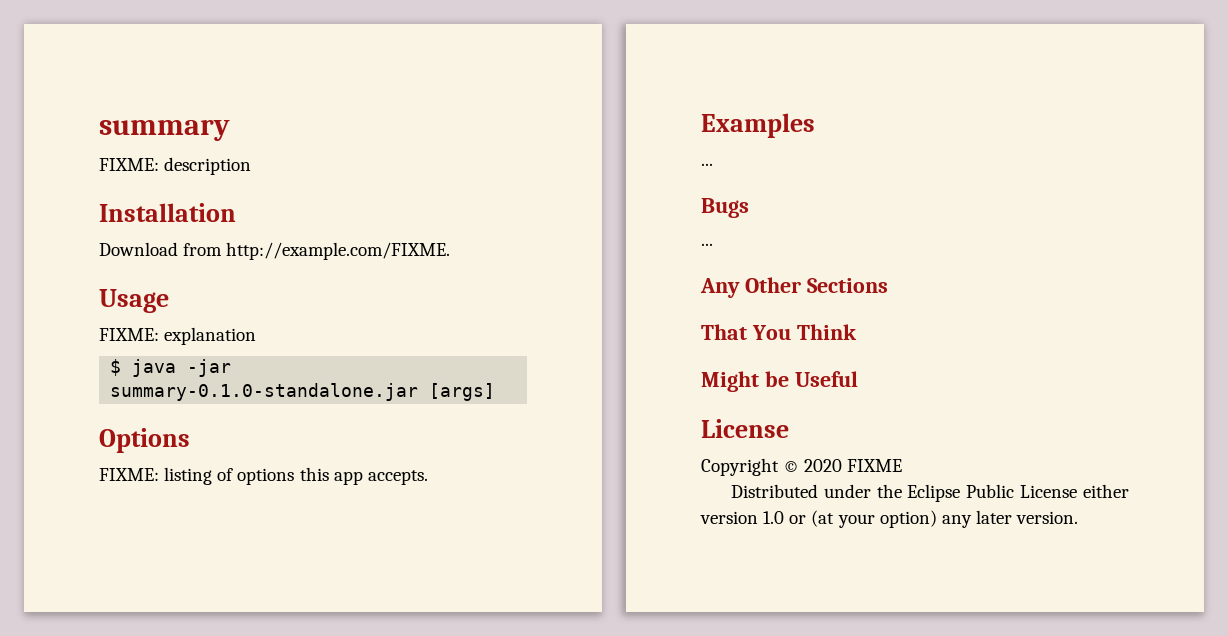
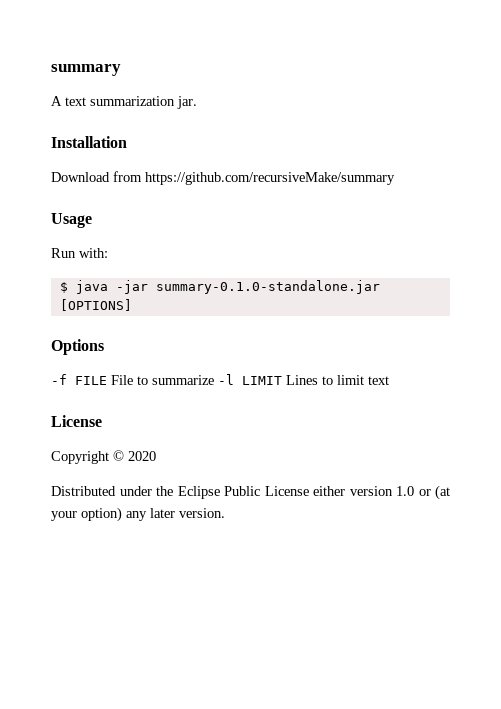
[99,157,252,175] FIXME: description -> [51,96,197,109] A text summarization jar.
[226,242,451,260] http://example.com/FIXME. -> [145,172,395,185] https://github.com/recursiveMake/summary
[99,327,257,345] FIXME: explanation -> [51,248,108,258] Run with:
[429,383,496,401] [args] -> [59,299,132,311] [OPTIONS]
[99,467,428,485] [701,113,815,138] [701,163,713,166] [701,198,749,218] [701,243,713,246] [700,277,888,298] [701,324,857,340] [701,371,858,392] FIXME: listing of options this app accepts. // Examples // ... // Bugs // ... // Any Other Sections // That You Think // Might be Useful -> [51,374,389,385] -f FILE File to summarize -l LIMIT Lines to limit text
[847,459,903,472] FIXME -> (156, 456) none

